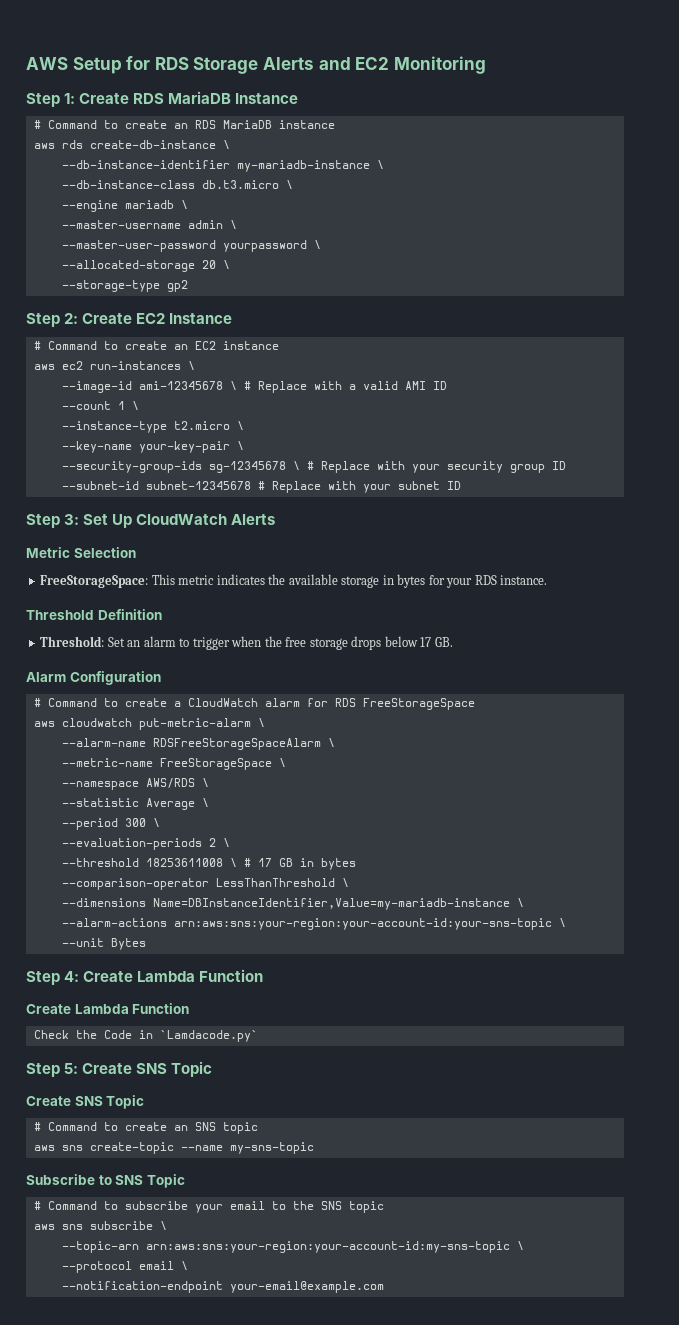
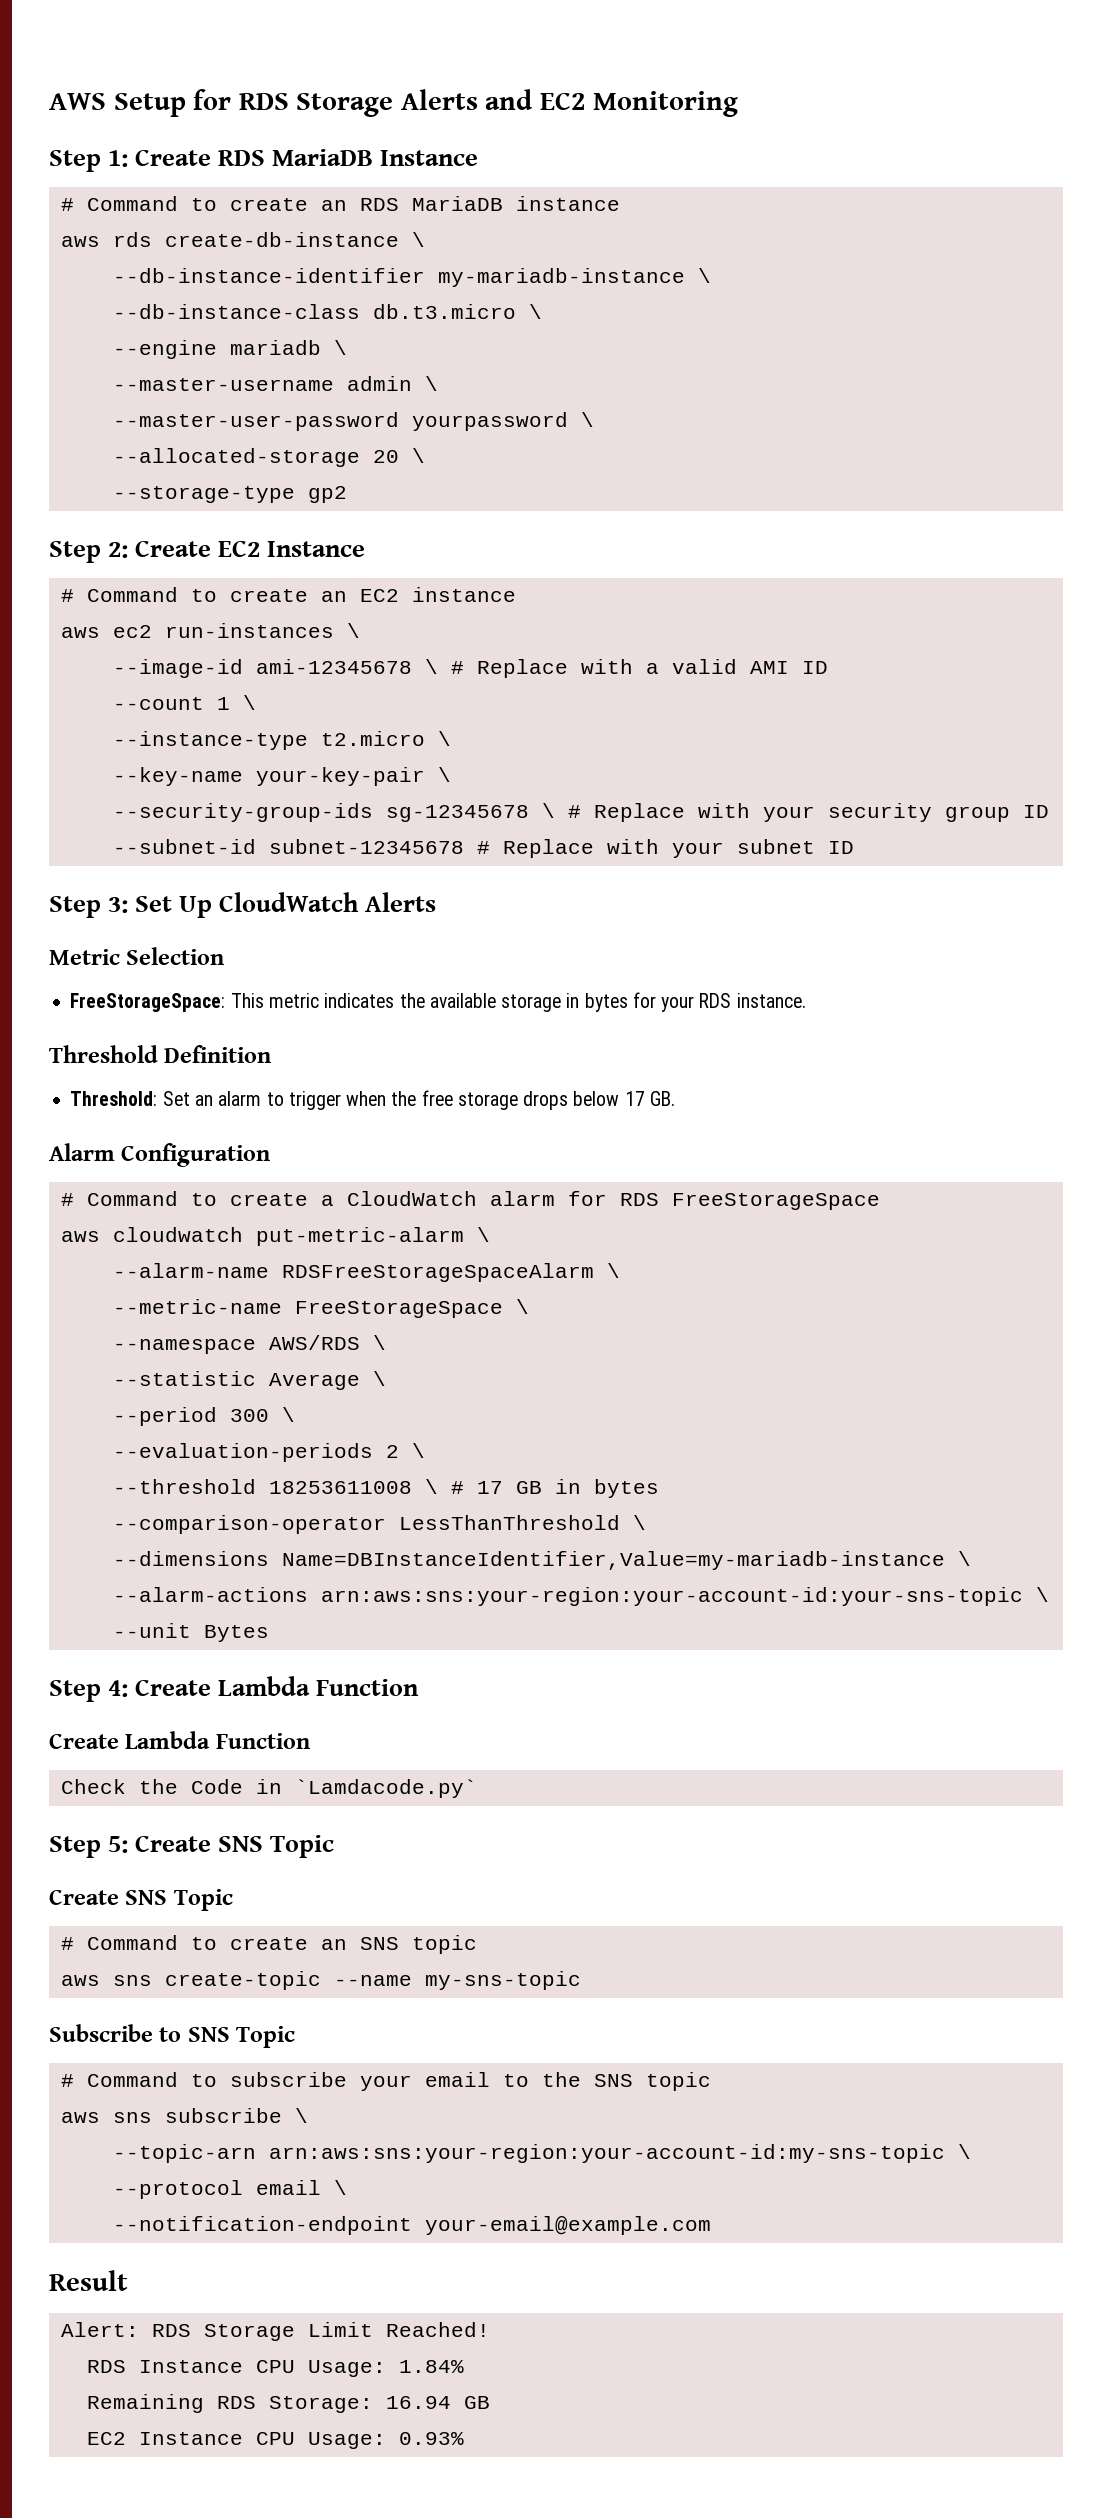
(384, 1287) none -> [49,2270,128,2291] [60,2322,490,2341] [86,2360,464,2377] [86,2394,490,2413] [86,2432,464,2449] // Result // Alert: RDS Storage Limit Reached! // RDS Instance CPU Usage: 1.84% // Remaining RDS Storage: 16.94 GB // EC2 Instance CPU Usage: 0.93%

